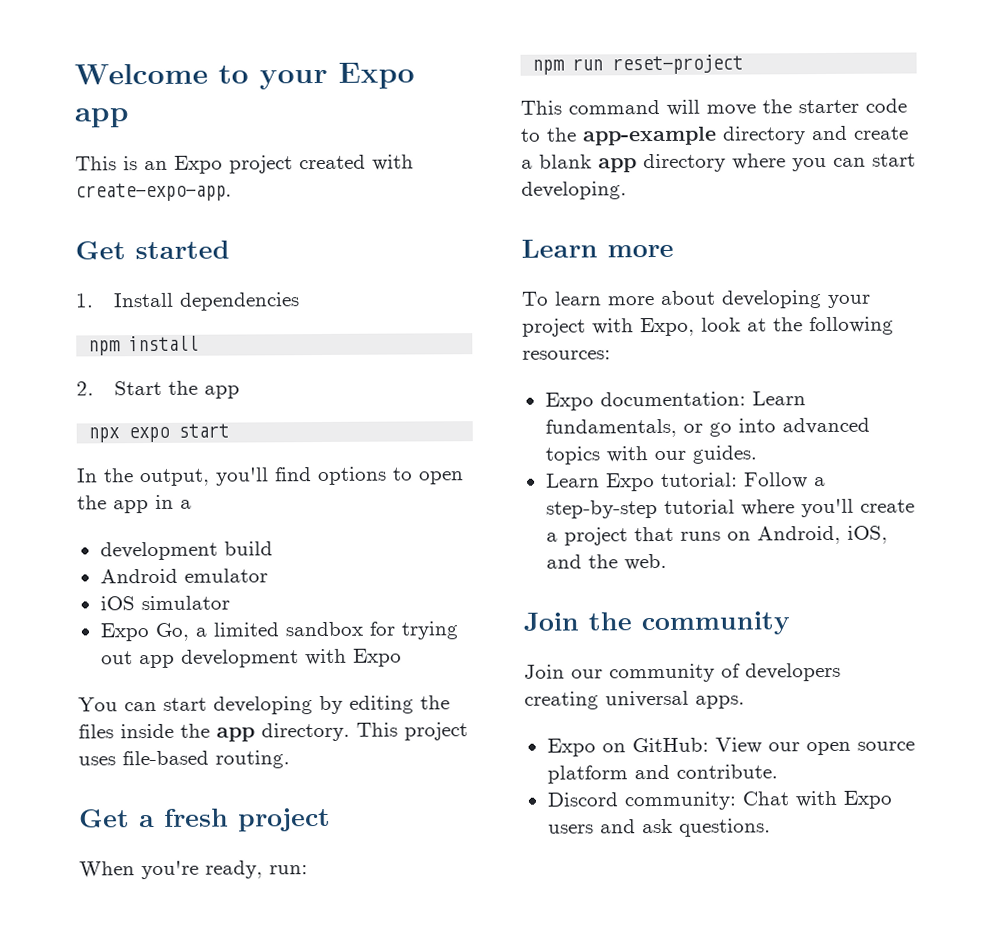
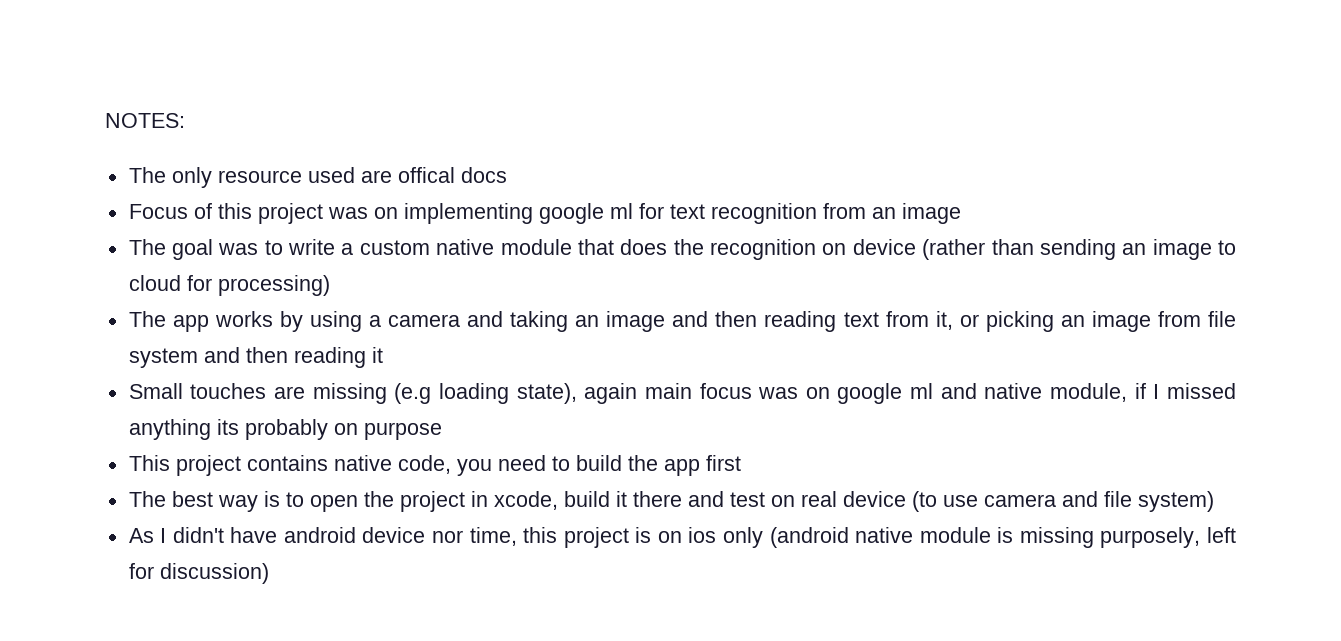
[74,62,415,90] [74,108,129,128] [75,154,414,174] [75,182,232,202] [75,240,230,260] [75,292,300,311] [88,335,200,356] [76,380,240,399] [88,423,230,443] [76,466,464,487] [77,494,192,514] [99,541,273,561] [99,568,268,584] [99,595,230,611] [99,621,459,642] [100,648,402,669] [78,695,450,715] [78,722,468,742] [78,750,290,769] [79,807,331,832] [79,860,308,880] [532,54,744,75] [520,98,907,116] [520,125,909,146] [521,153,916,173] [521,181,627,200] [521,239,674,258] [521,290,871,309] [522,316,894,337] [522,350,611,360] [544,391,806,411] [544,417,870,438] [544,445,757,465] [545,472,826,492] [545,498,915,519] [545,525,888,546] [545,553,667,571] [523,611,790,636] [524,662,841,683] [524,690,745,710] [546,737,915,757] [546,764,778,784] [546,790,893,811] [547,818,771,837] Welcome to your Expo app // This is an Expo project created with create-expo-app. // Get started // 1. Install dependencies // npm install // 2. Start the app // npx expo start // In the output, you'll find options to open the app in a // development build // Android emulator // iOS simulator // Expo Go, a limited sandbox for trying out app development with Expo // You can start developing by editing the files inside the app directory. This project uses file-based routing. // Get a fresh project // When you're ready, run: // npm run reset-project // This command will move the starter code to the app-example directory and create a blank app directory where you can start developing. // Learn more // To learn more about developing your project with Expo, look at the following resources: // Expo documentation: Learn fundamentals, or go into advanced topics with our guides. // Learn Expo tutorial: Follow a step-by-step tutorial where you'll create a project that runs on Android, iOS, and the web. // Join the community // Join our community of developers creating universal apps. // Expo on GitHub: View our open source platform and contribute. // Discord community: Chat with Expo users and ask questions. -> [105,113,185,128] [128,167,507,188] [128,203,961,224] [128,239,1236,260] [128,275,330,296] [128,311,1236,332] [128,347,383,368] [128,383,1236,404] [128,419,442,440] [128,455,741,476] [128,491,1214,512] [128,527,1236,548] [128,563,269,584] NOTES: // The only resource used are offical docs // Focus of this project was on implementing google ml for text recognition from an image // The goal was to write a custom native module that does the recognition on device (rather than sending an image to cloud for processing) // The app works by using a camera and taking an image and then reading text from it, or picking an image from file system and then reading it // Small touches are missing (e.g loading state), again main focus was on google ml and native module, if I missed anything its probably on purpose // This project contains native code, you need to build the app first // The best way is to open the project in xcode, build it there and test on real device (to use camera and file system) // As I didn't have android device nor time, this project is on ios only (android native module is missing purposely, left for discussion)

